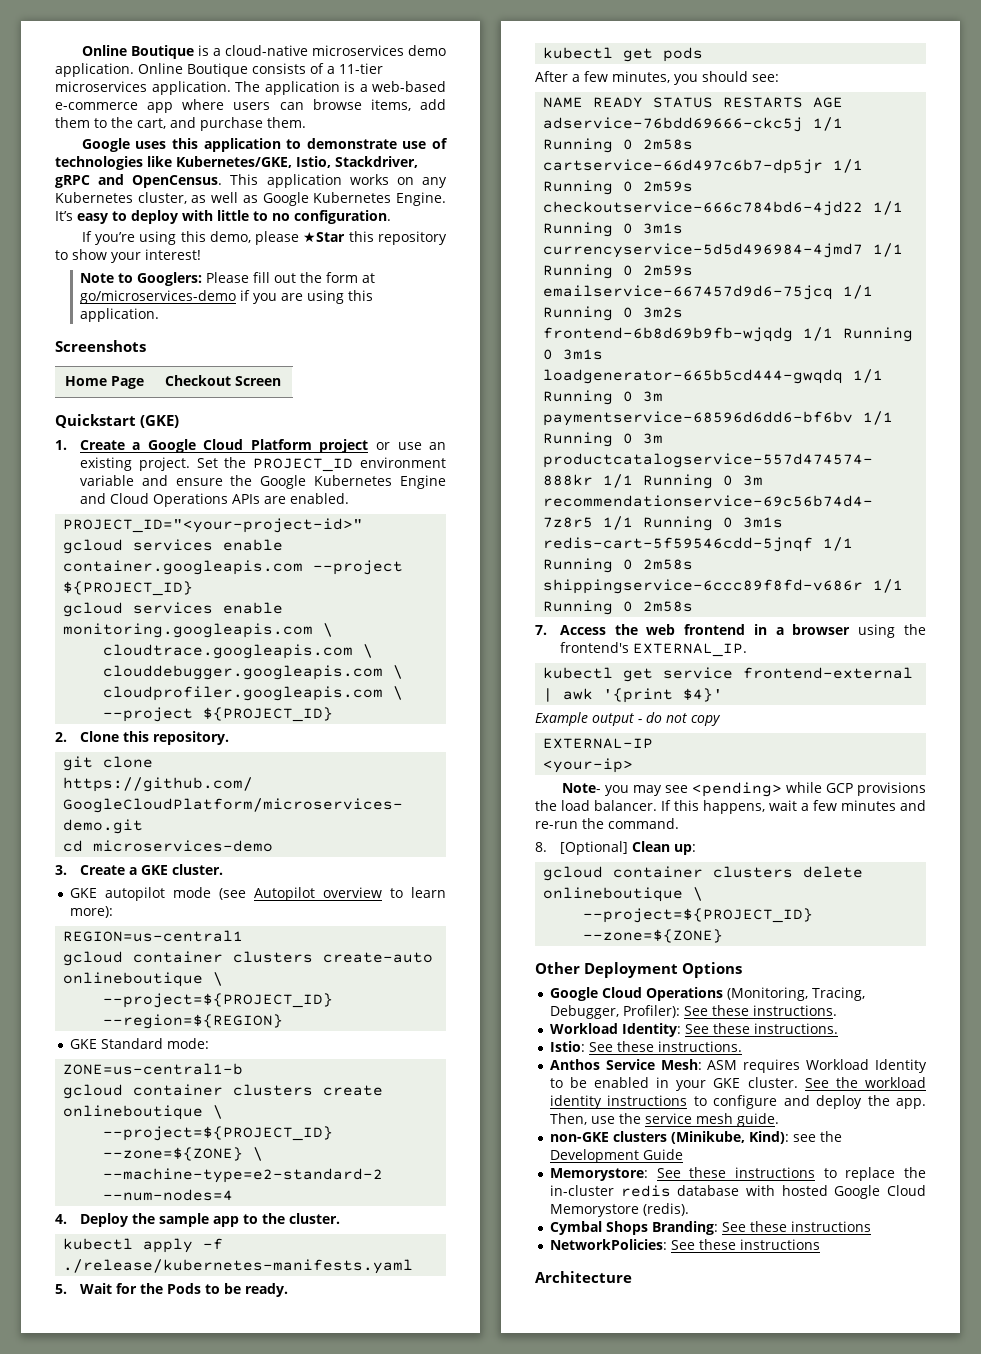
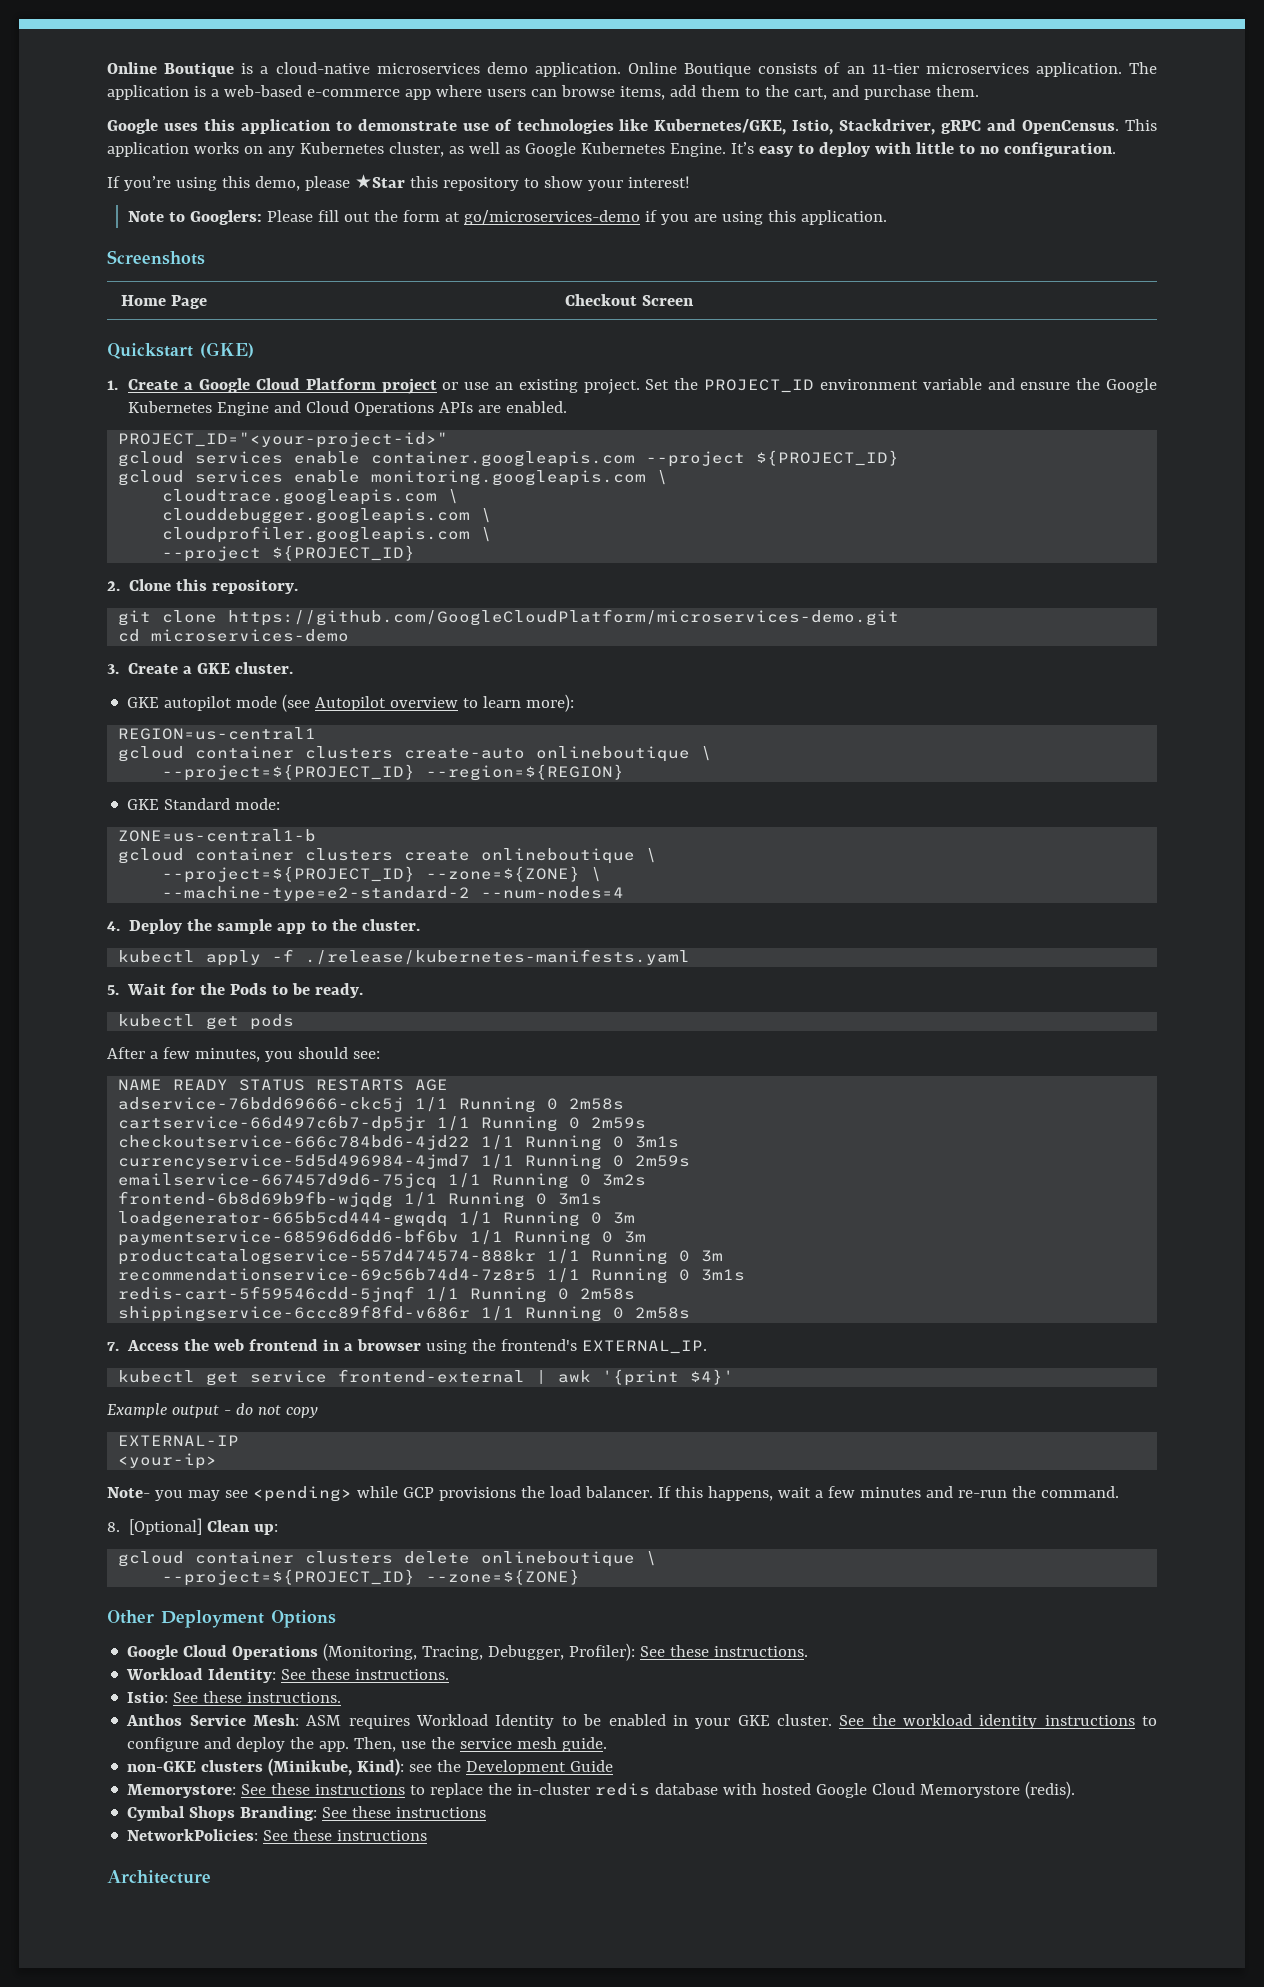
[327,66,335,74] a -> [846,66,865,74] an

